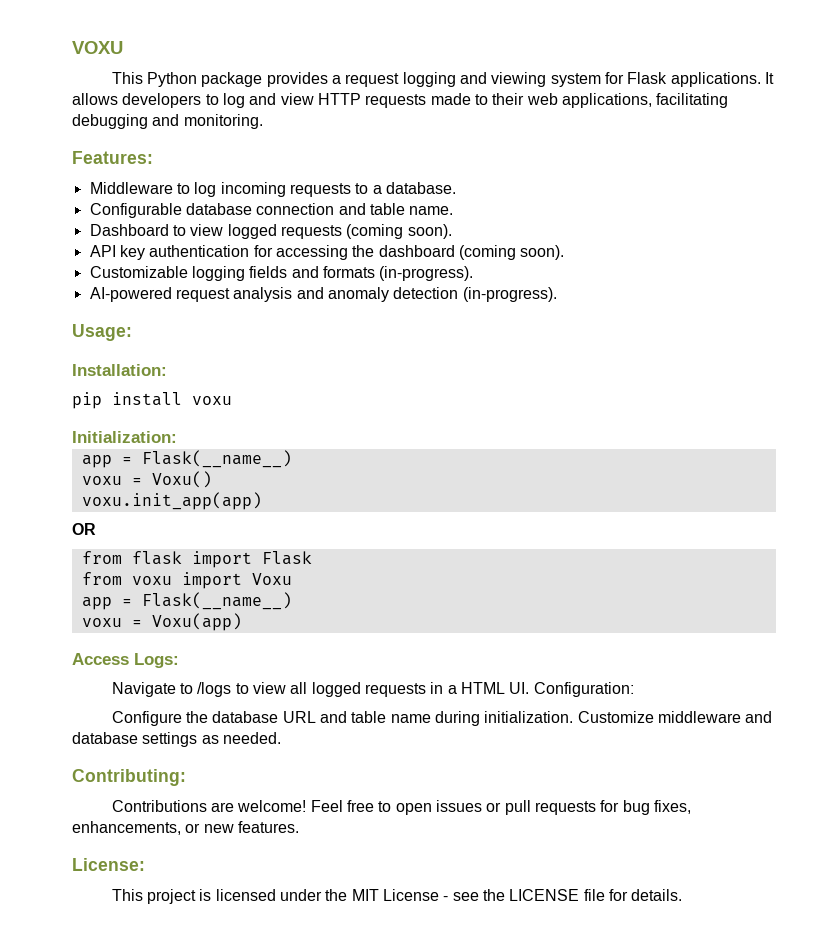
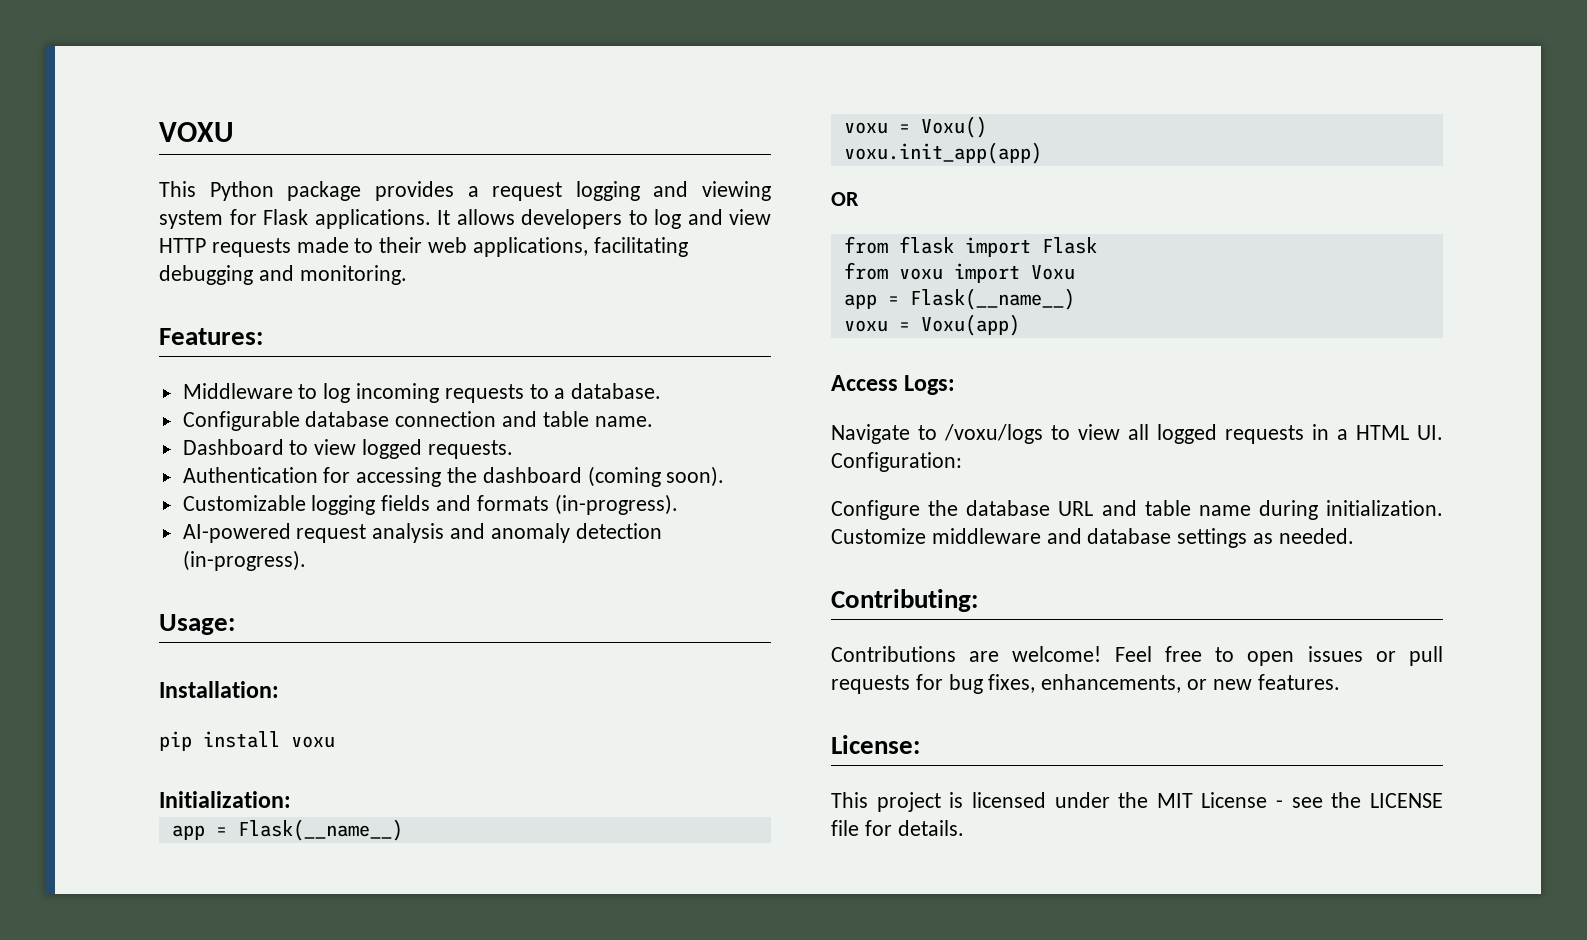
[280,224,452,239] [89,245,250,260] requests (coming soon). // API key authentication -> [427,440,513,459] [182,467,318,483] requests. // Authentication
[197,682,232,697] /logs -> [944,424,1043,444] /voxu/logs

